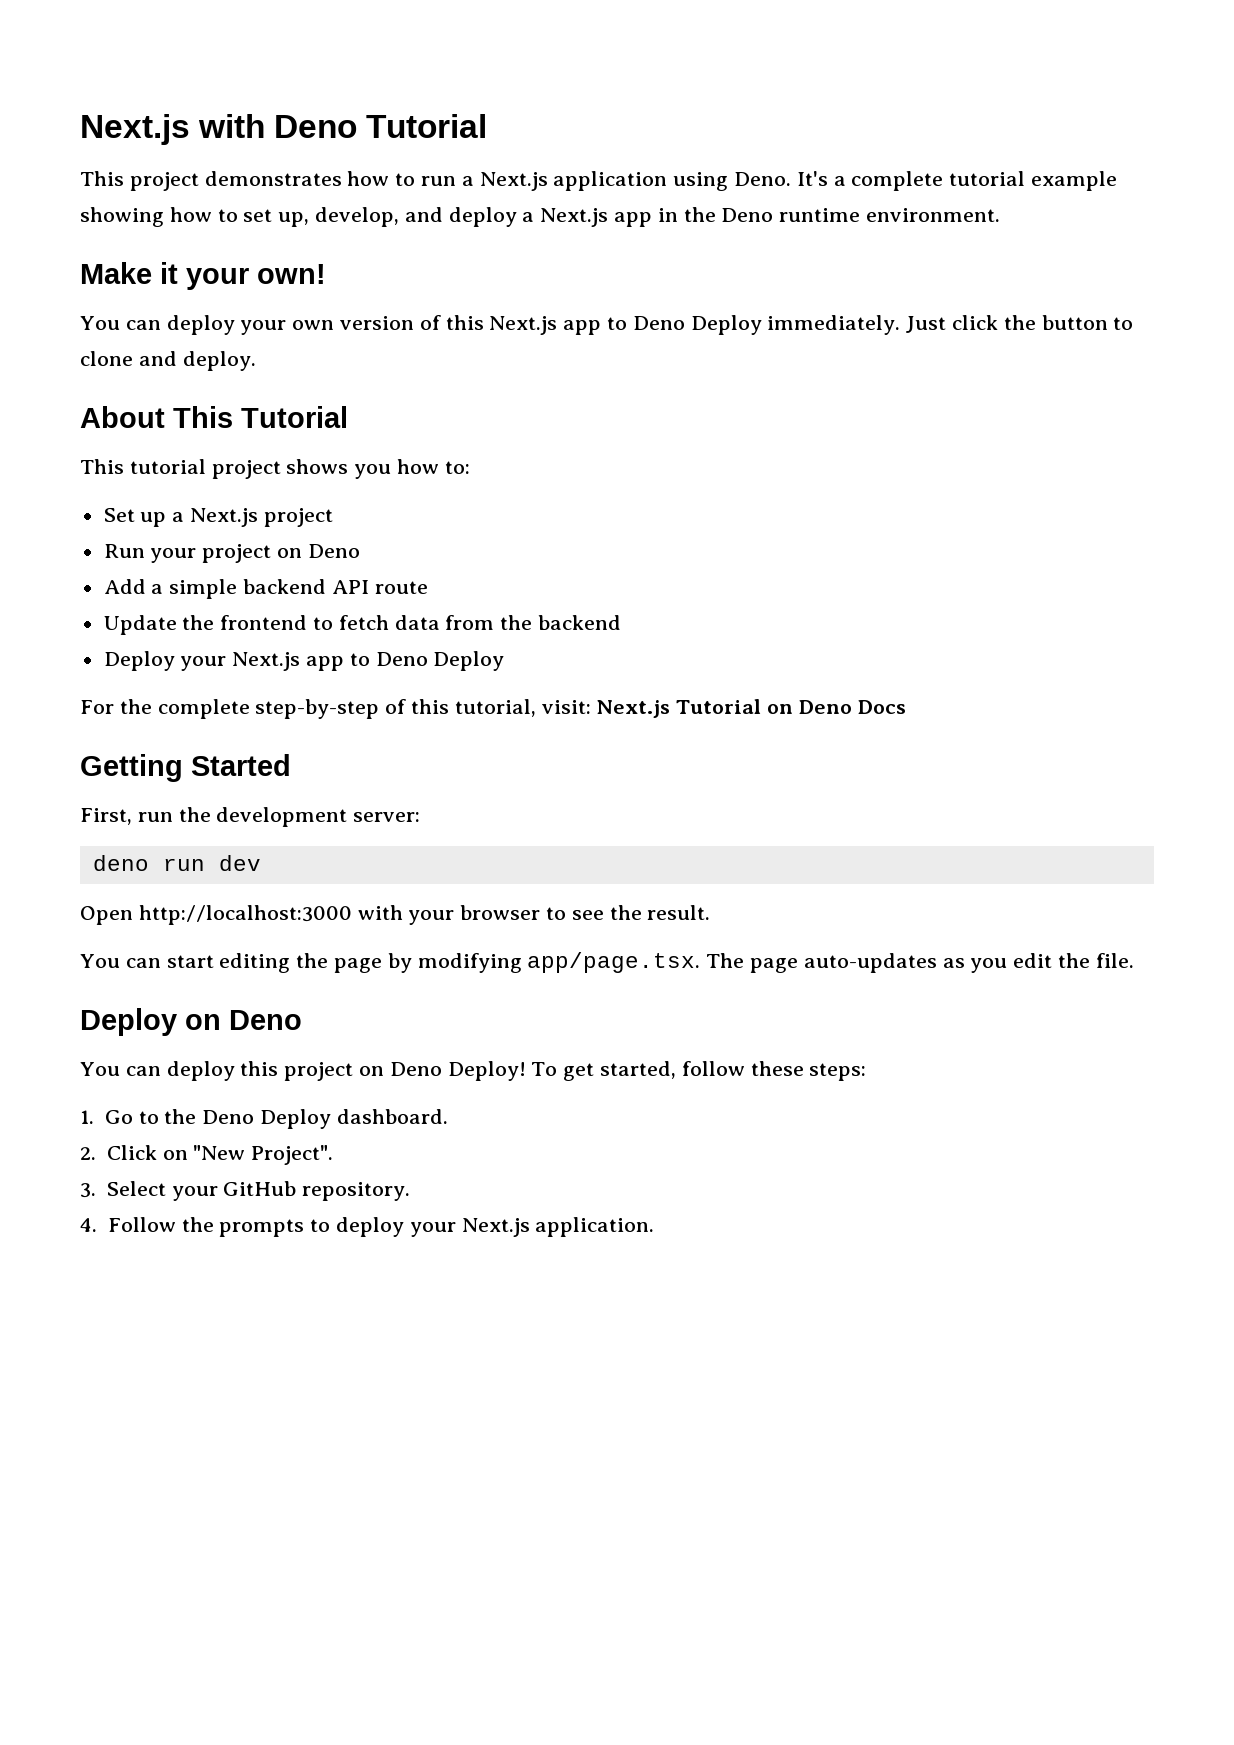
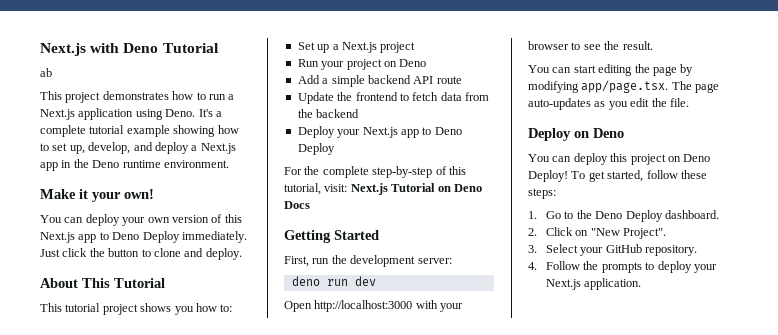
(488, 126) none -> [40,68,52,77] // ab

